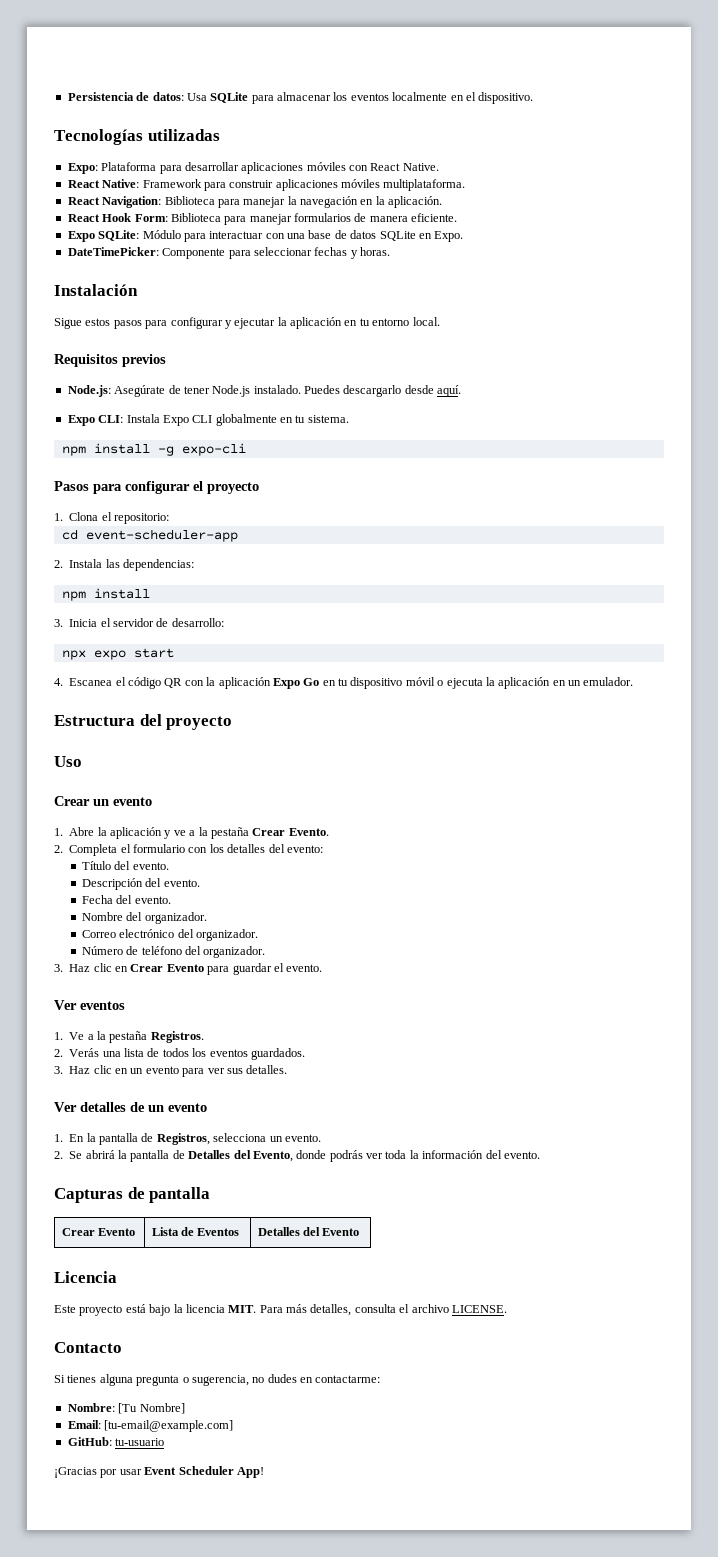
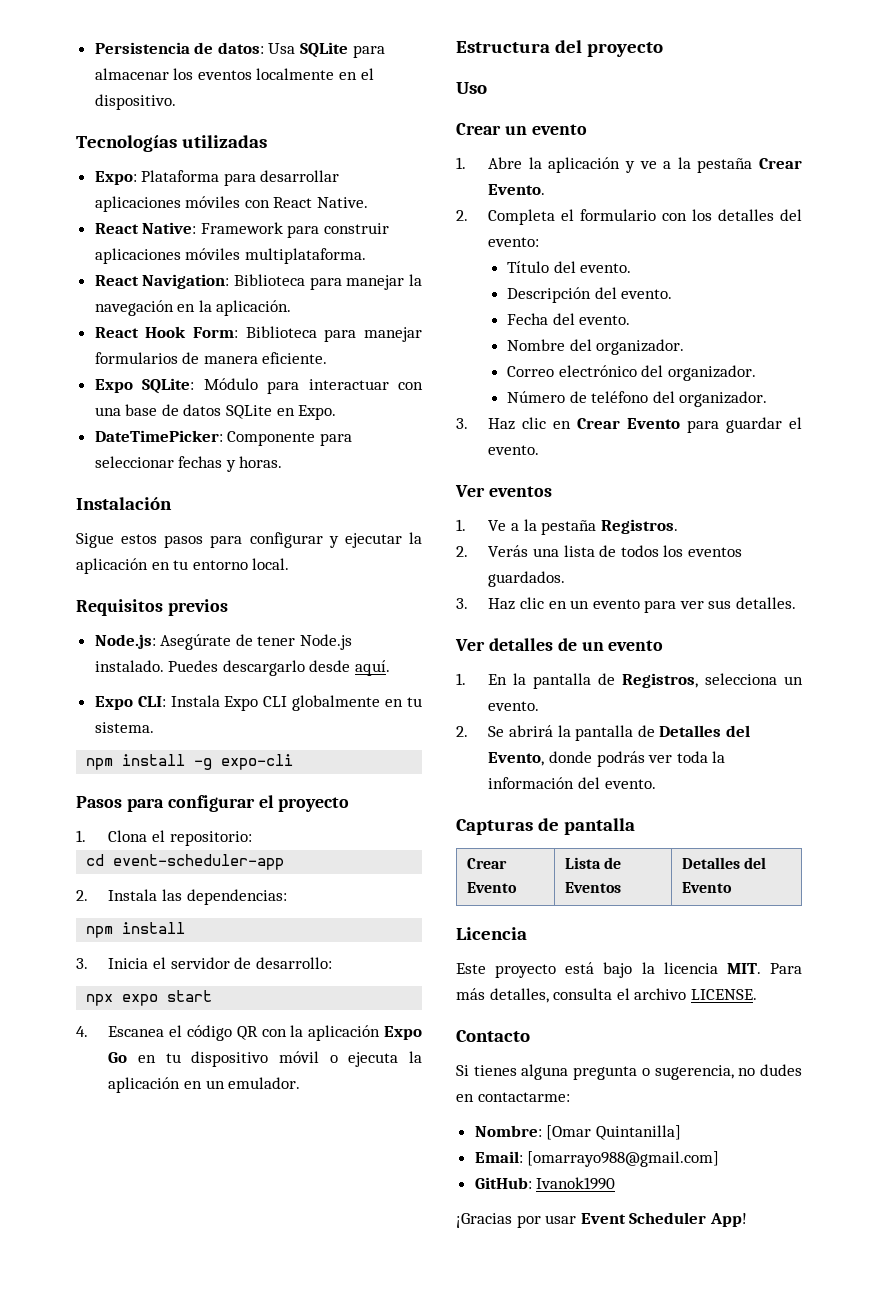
[118,1403,185,1414] [Tu Nombre] -> [546,1125,681,1140] [Omar Quintanilla]
[104,1420,234,1432] [tu-email@example.com] -> [527,1151,720,1167] [omarrayo988@gmail.com]
[115,1438,165,1446] tu-usuario -> [536,1177,616,1190] Ivanok1990

